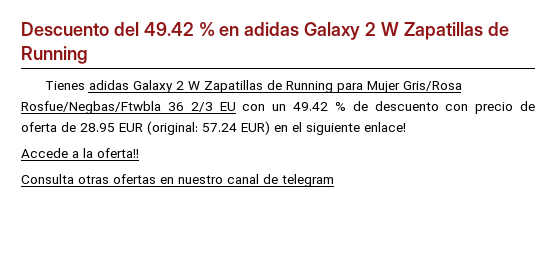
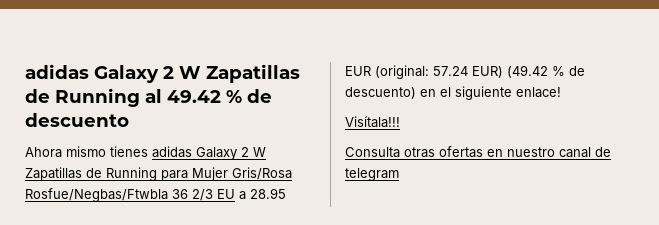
[21,22,509,40] [21,46,88,64] [44,81,85,90] Descuento del 49.42 % en adidas Galaxy 2 W Zapatillas de Running // Tienes -> [25,64,300,83] [25,88,272,107] [25,113,129,127] [25,146,148,158] adidas Galaxy 2 W Zapatillas de Running al 49.42 % de descuento // Ahora mismo tienes
[242,101,535,114] [21,122,76,132] con un 49.42 % de descuento con precio de oferta de -> [239,191,246,200] a
(270, 128) none -> [507,65,585,78] [345,87,416,99] (49.42 % de descuento)
[21,148,139,158] Accede a la oferta!! -> [345,116,400,128] Visítala!!!

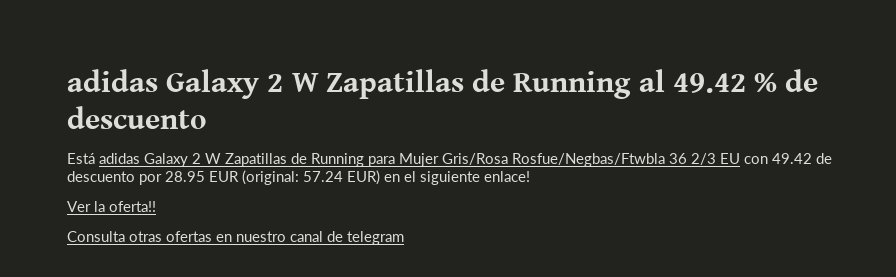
[25,146,148,158] Ahora mismo tienes -> [67,153,95,164] Está
[239,191,246,200] a -> [744,153,832,164] [67,171,162,185] con 49.42 de descuento por
[507,65,585,78] [345,87,416,99] (49.42 % de descuento) -> (380, 177) none
[345,116,400,128] Visítala!!! -> [67,201,156,212] Ver la oferta!!

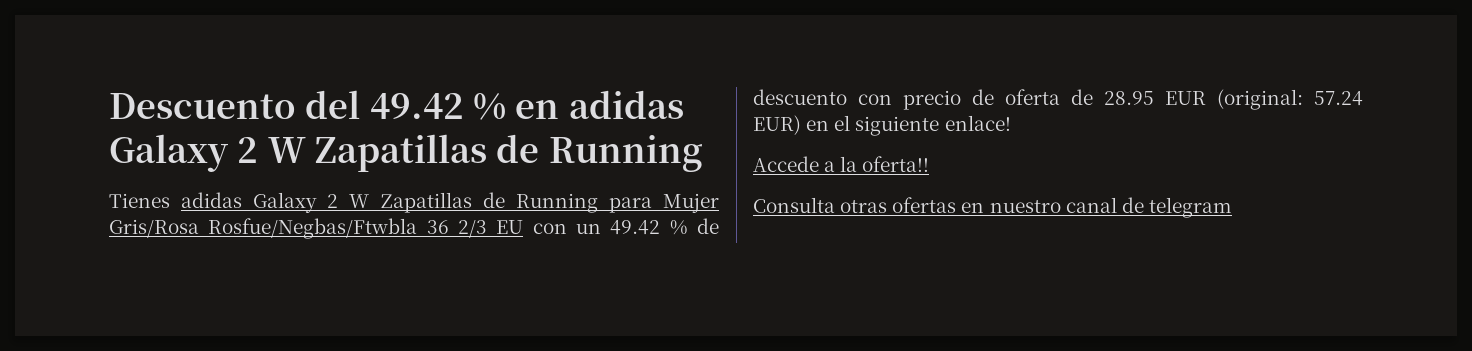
[67,69,819,99] [67,106,207,129] [67,153,95,164] adidas Galaxy 2 W Zapatillas de Running al 49.42 % de descuento // Está -> [109,90,684,120] [109,134,703,172] [109,193,170,208] Descuento del 49.42 % en adidas Galaxy 2 W Zapatillas de Running // Tienes
[772,153,832,164] [67,171,162,185] 49.42 de descuento por -> [575,218,719,235] [753,89,1093,110] un 49.42 % de descuento con precio de oferta de
[67,201,91,212] Ver -> [753,156,836,172] Accede a

